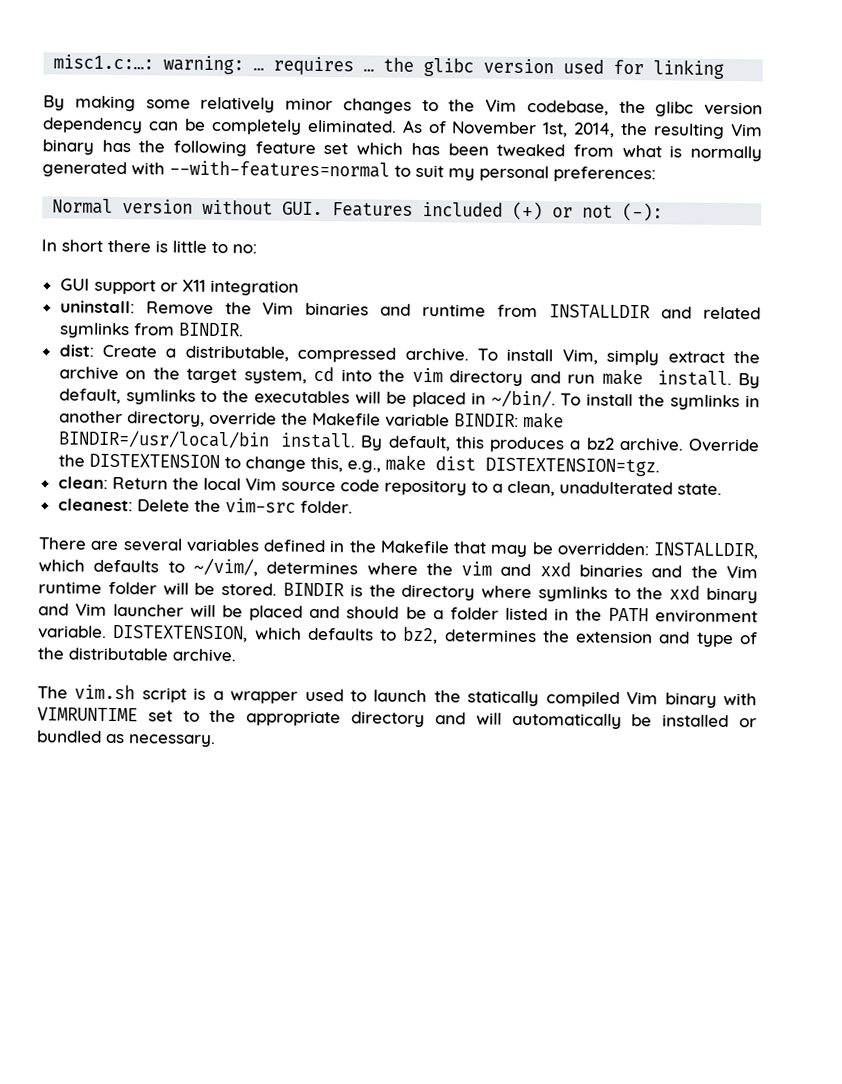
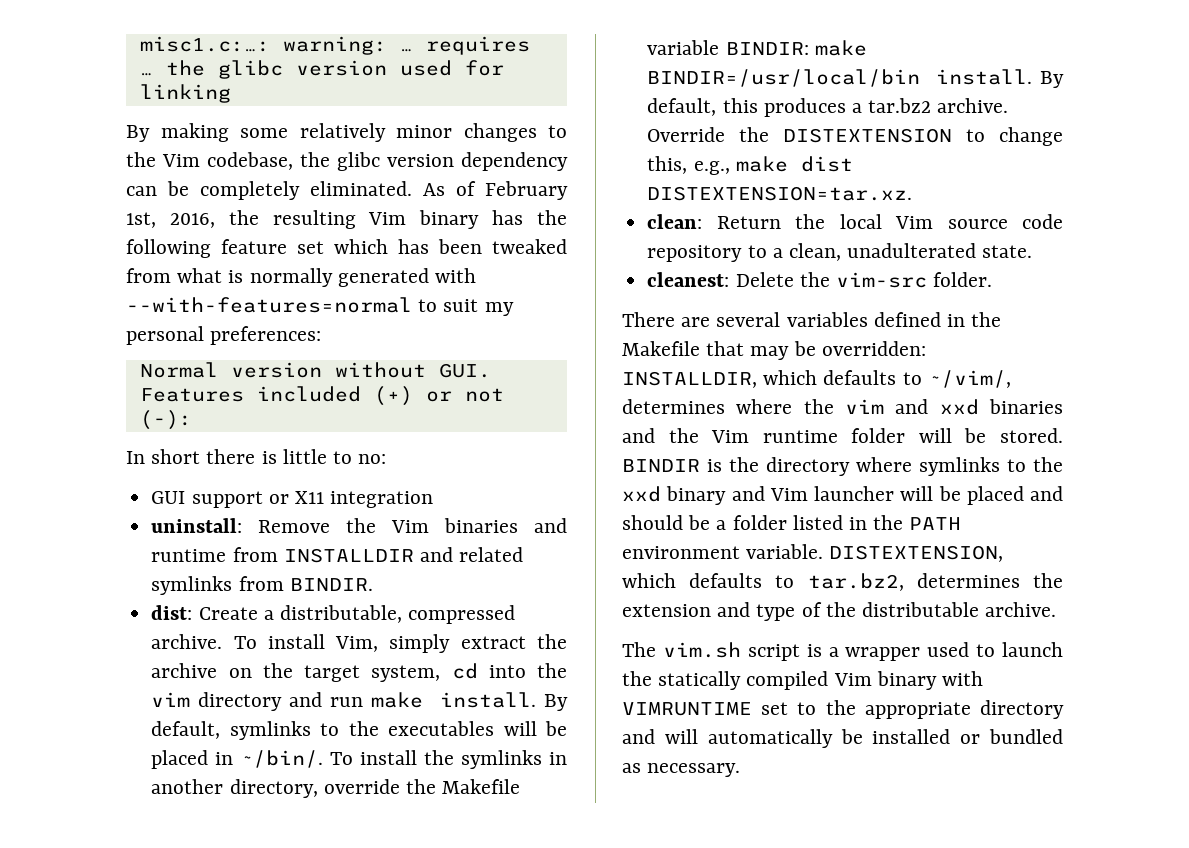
[451,121,616,138] November 1st, 2014, -> [485,181,568,200] [126,212,215,228] February 1st, 2016,
[585,437,615,450] bz2 -> [868,98,932,113] tar.bz2
[484,457,660,477] DISTEXTENSION=tgz. -> [647,186,913,201] DISTEXTENSION=tar.xz.
[403,626,439,645] bz2, -> [807,573,904,591] tar.bz2,

